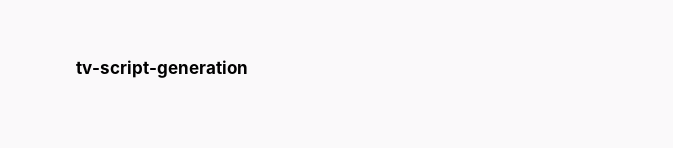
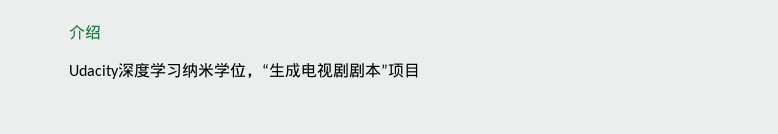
[76,60,248,78] tv-script-generation -> [69,25,101,40] [69,62,420,79] 介绍 // Udacity深度学习纳米学位，“生成电视剧剧本”项目

